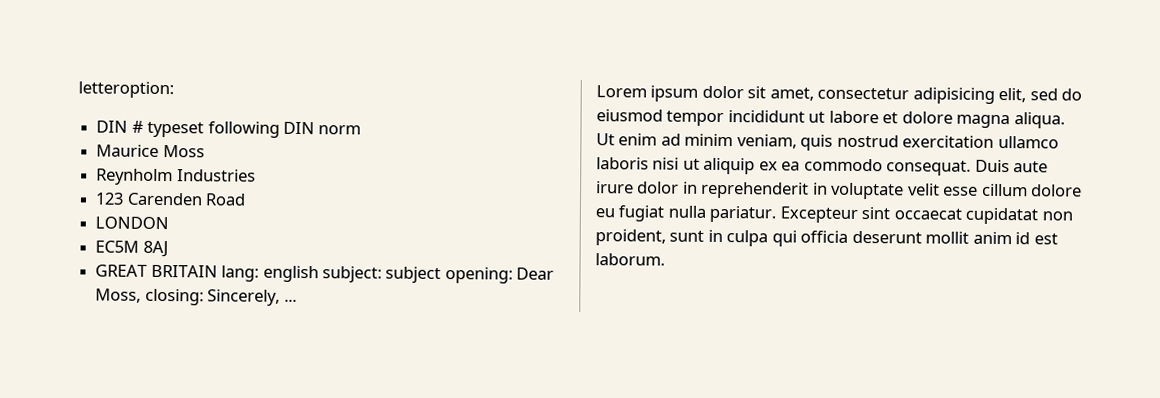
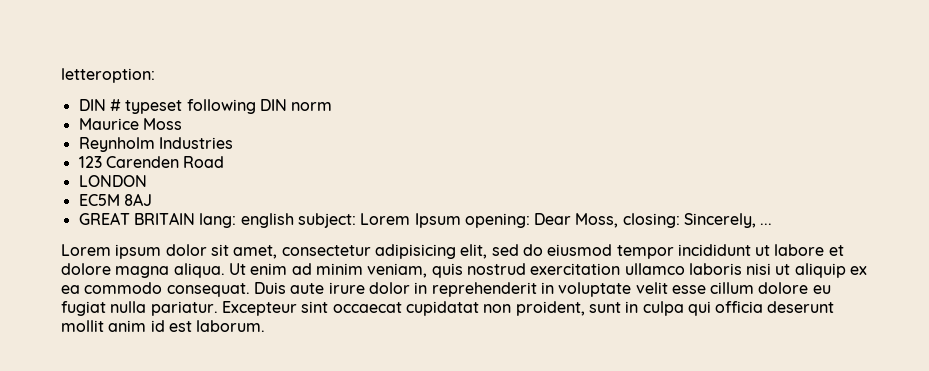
[385,266,442,284] subject -> [360,213,461,228] Lorem Ipsum

